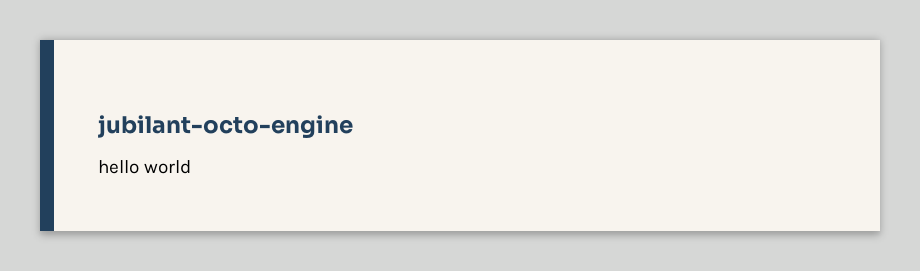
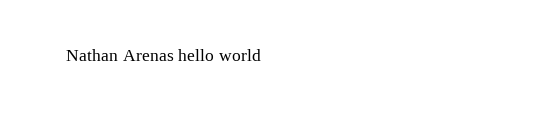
[98,115,353,139] jubilant-octo-engine // -> [66,49,174,61] Nathan Arenas

